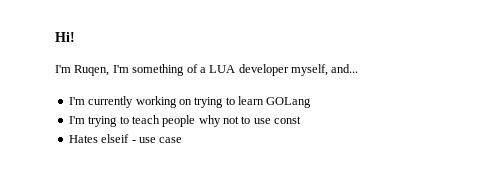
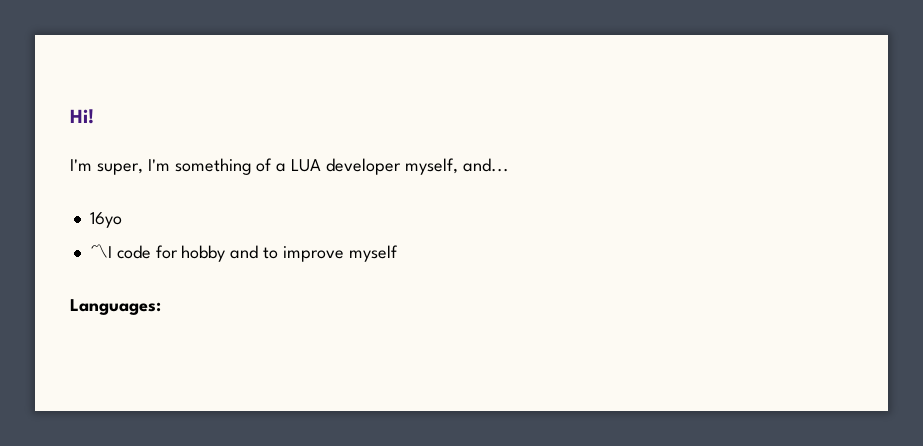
[74,65,110,76] Ruqen, -> [96,163,143,175] super,
[68,96,312,108] [68,115,302,127] [68,134,183,143] I'm currently working on trying to learn GOLang // I'm trying to teach people why not to use const // Hates elseif - use case -> [89,212,122,228] [89,244,398,262] [70,299,161,315] 16yo // 〽I code for hobby and to improve myself // Languages:

